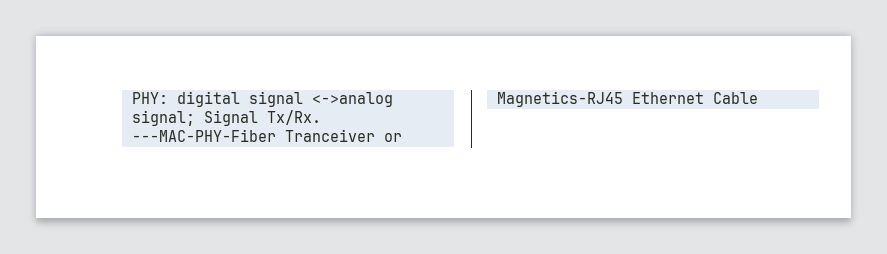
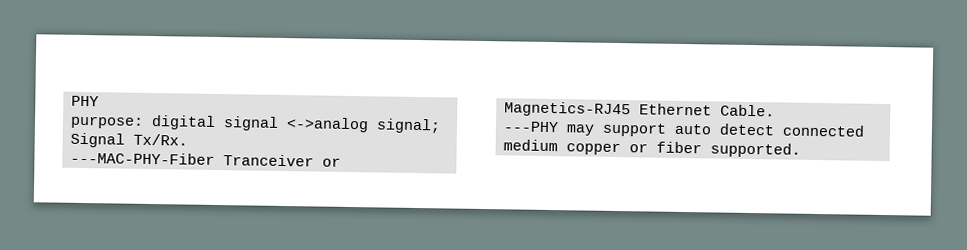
[131,92,168,104] PHY: -> [71,95,100,107] [70,115,145,129] PHY // purpose:
[712,92,758,104] Cable -> [720,104,776,117] [503,121,866,137] [503,139,802,158] Cable. // ---PHY may support auto detect connected medium copper or fiber supported.

